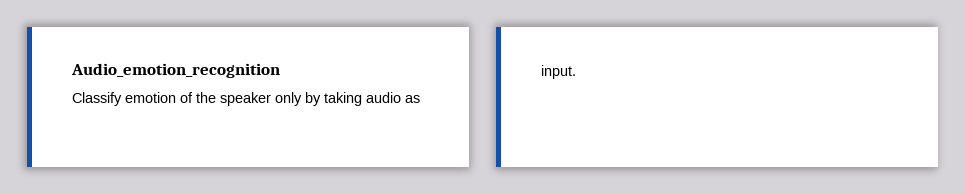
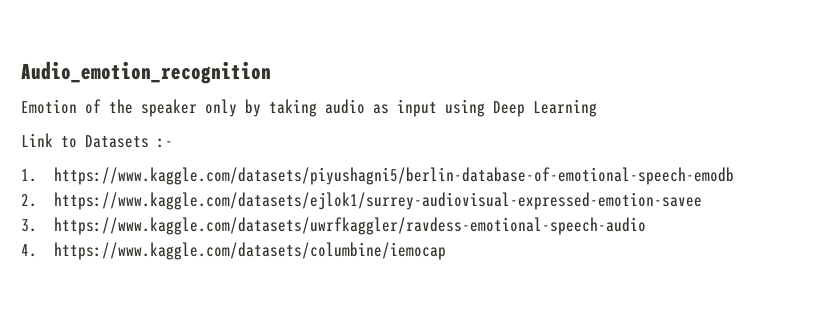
[72,92,176,106] Classify emotion -> [21,99,77,114] Emotion
[541,65,576,79] input. -> [397,99,597,117] [21,133,173,148] [21,167,734,185] [21,192,702,210] [21,217,646,235] [21,242,446,260] input using Deep Learning // Link to Datasets :- // 1. https://www.kaggle.com/datasets/piyushagni5/berlin-database-of-emotional-speech-emodb // 2. https://www.kaggle.com/datasets/ejlok1/surrey-audiovisual-expressed-emotion-savee // 3. https://www.kaggle.com/datasets/uwrfkaggler/ravdess-emotional-speech-audio // 4. https://www.kaggle.com/datasets/columbine/iemocap

